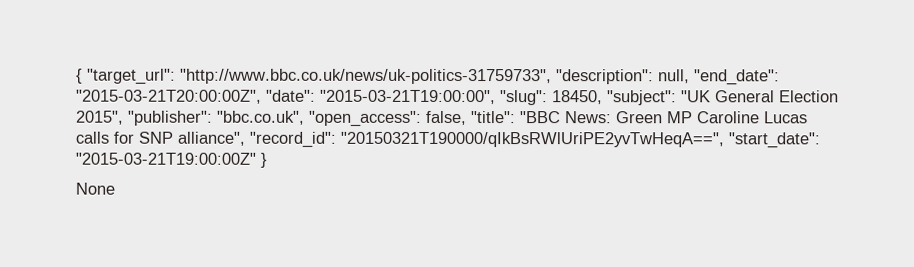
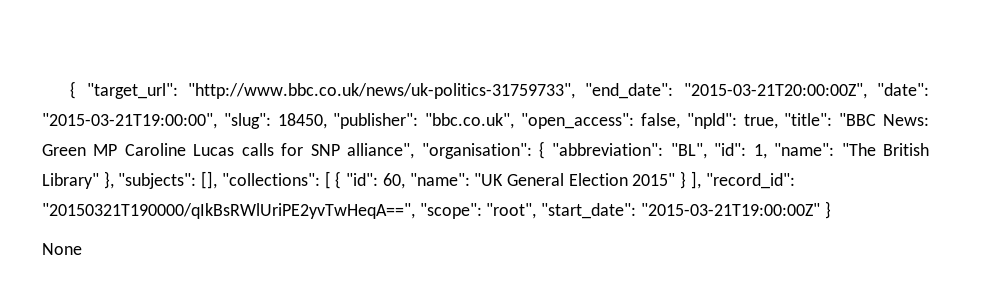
[556,69,690,85] "description": null, -> (576, 91) none
[607,90,839,106] [76,110,124,125] "subject": "UK General Election 2015", -> (327, 121) none
(467, 118) none -> [686,113,778,129] "npld": true,
[249,131,725,148] "record_id": "20150321T190000/qIkBsRWlUriPE2yvTwHeqA==", -> [421,141,929,159] [42,171,795,189] [42,203,537,219] "organisation": { "abbreviation": "BL", "id": 1, "name": "The British Library" }, "subjects": [], "collections": [ { "id": 60, "name": "UK General Election 2015" } ], "record_id": "20150321T190000/qIkBsRWlUriPE2yvTwHeqA==", "scope": "root",

